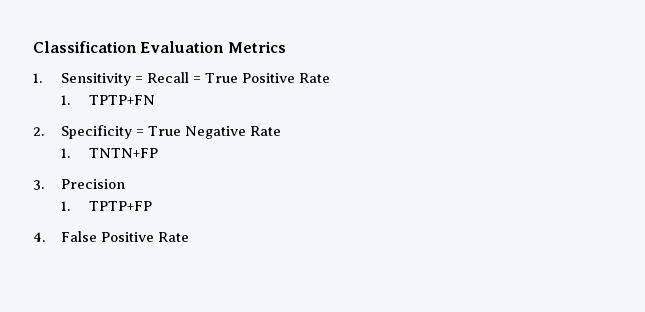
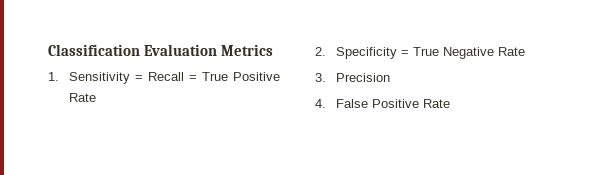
[60,95,155,105] // 1. TPTP+FN -> (97, 97) none
[60,148,158,158] // 1. TNTN+FP -> (526, 51) none
[60,201,152,211] // 1. TPTP+FP -> (391, 77) none

